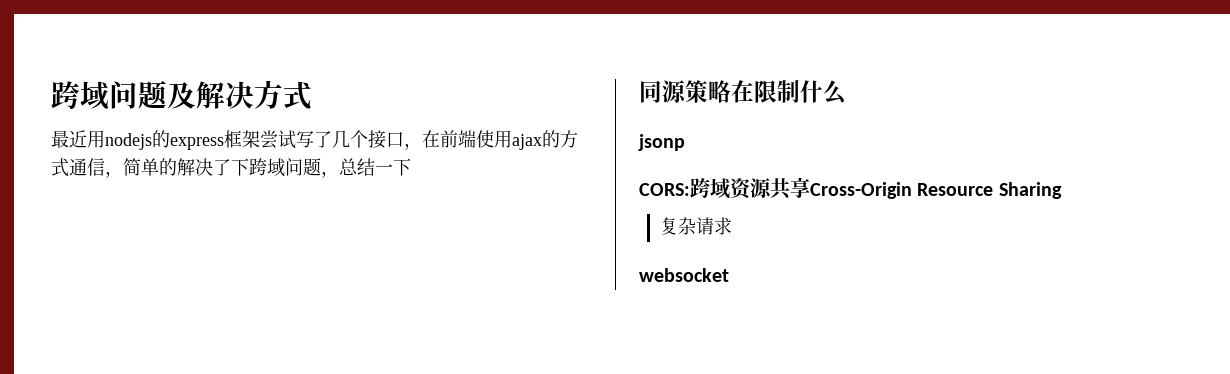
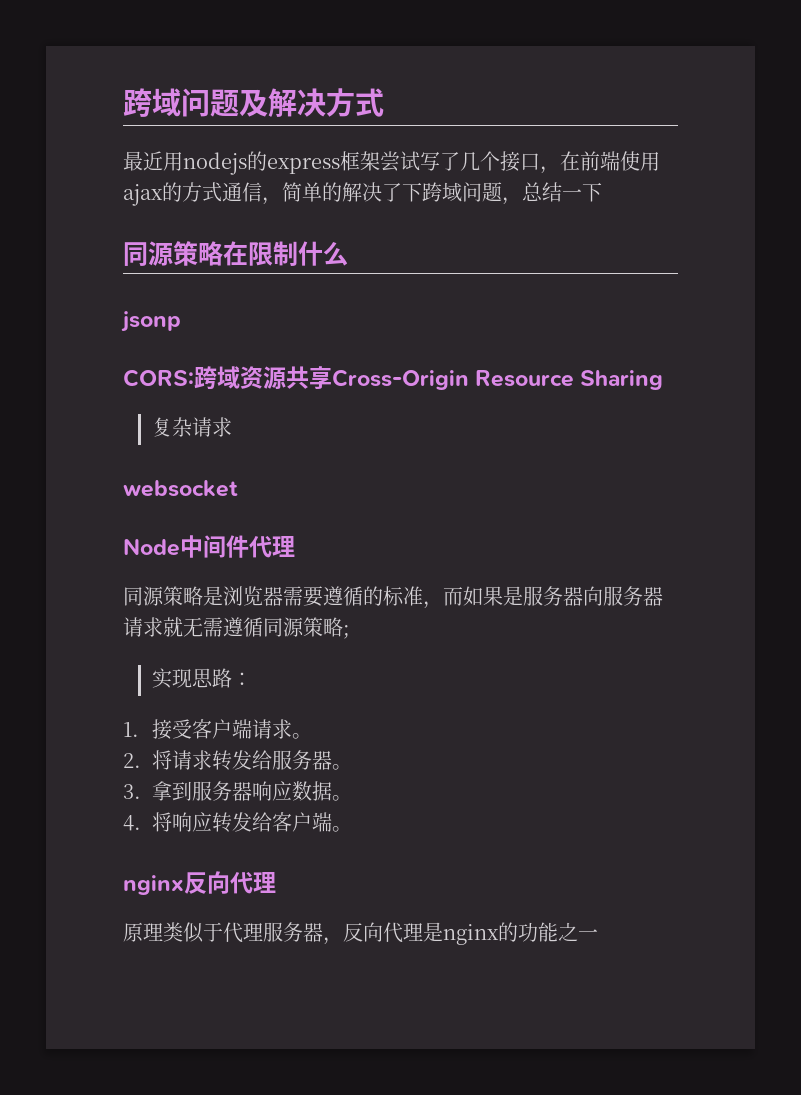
(729, 275) none -> [123,535,295,558] [123,586,663,609] [123,617,350,639] [151,668,252,689] [123,719,312,740] [123,750,352,771] [123,781,352,801] [123,812,352,833] [123,871,276,895] [123,922,598,945] // Node中间件代理 // 同源策略是浏览器需要遵循的标准，而如果是服务器向服务器请求就无需遵循同源策略; // 实现思路： // 1.接受客户端请求。 // 2.将请求转发给服务器。 // 3.拿到服务器响应数据。 // 4.将响应转发给客户端。 // nginx反向代理 // 原理类似于代理服务器，反向代理是nginx的功能之一

